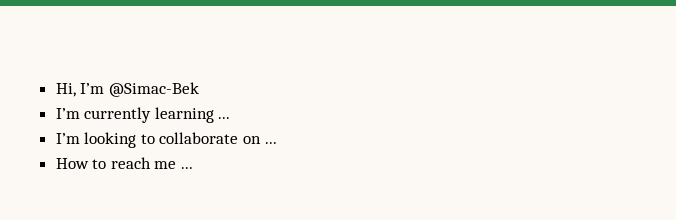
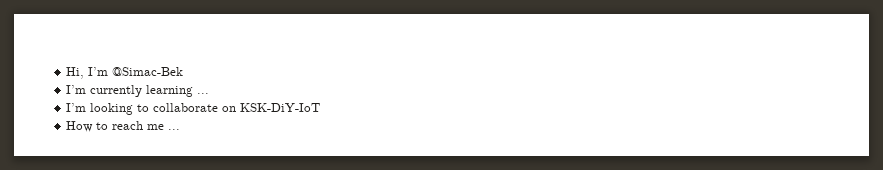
[264,142,277,144] ... -> [240,103,321,112] KSK-DiY-IoT

